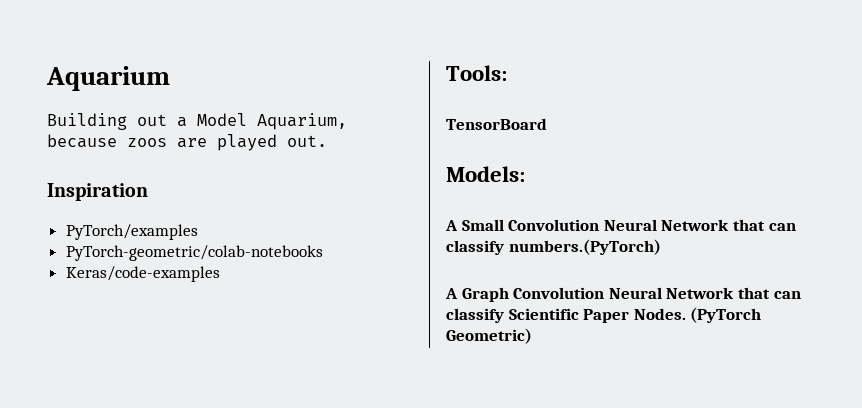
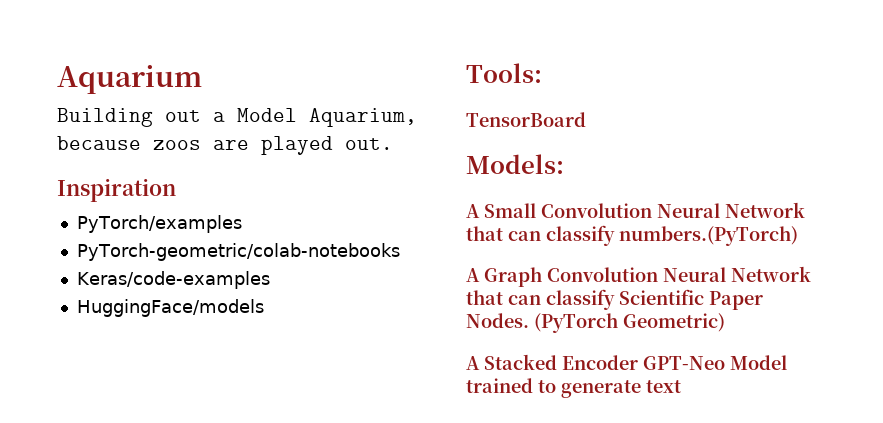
(220, 274) none -> [76,299,264,317] // HuggingFace/models
(532, 336) none -> [466,354,787,370] [466,378,681,398] // A Stacked Encoder GPT-Neo Model trained to generate text

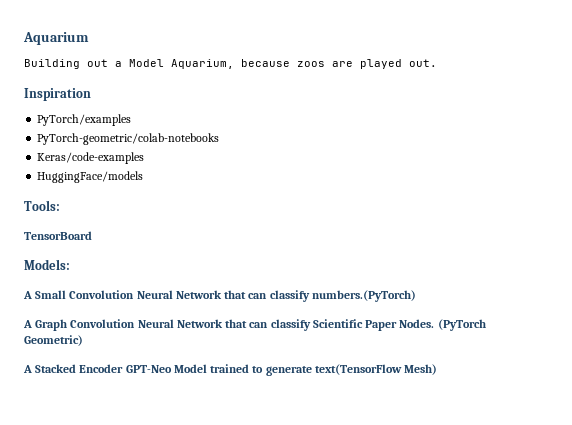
[646,380,681,393] text -> [314,364,438,375] text(TensorFlow Mesh)

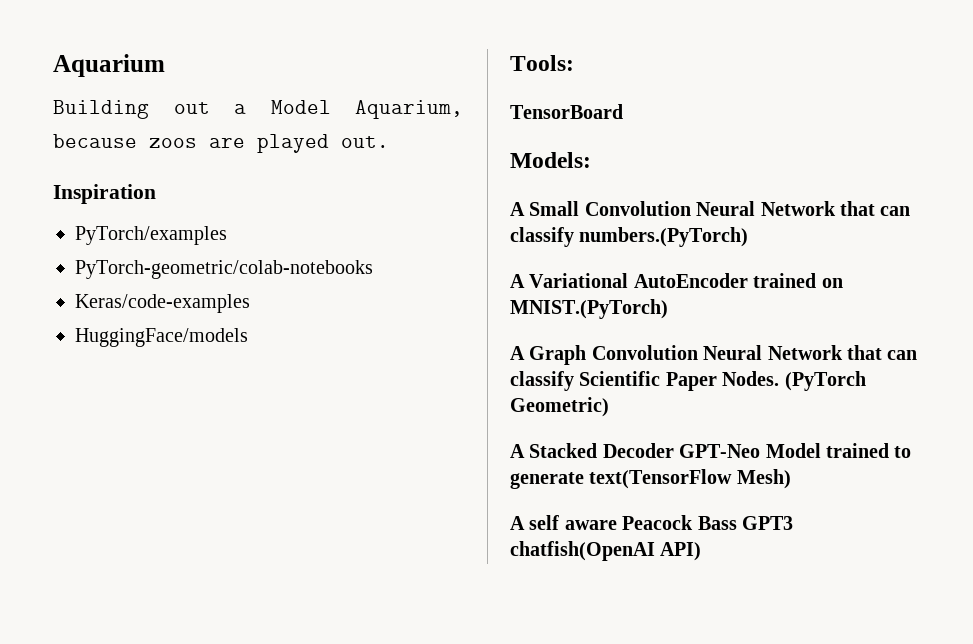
(416, 296) none -> [510,273,843,288] [510,299,668,319] // A Variational AutoEncoder trained on MNIST.(PyTorch)
[79,364,124,373] Encoder -> [602,443,674,458] Decoder
(438, 369) none -> [510,515,793,530] [510,541,702,561] // A self aware Peacock Bass GPT3 chatfish(OpenAI API)

